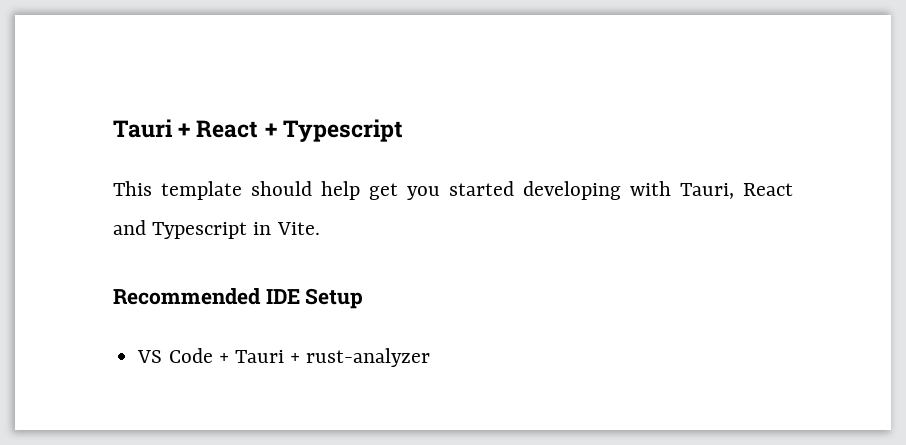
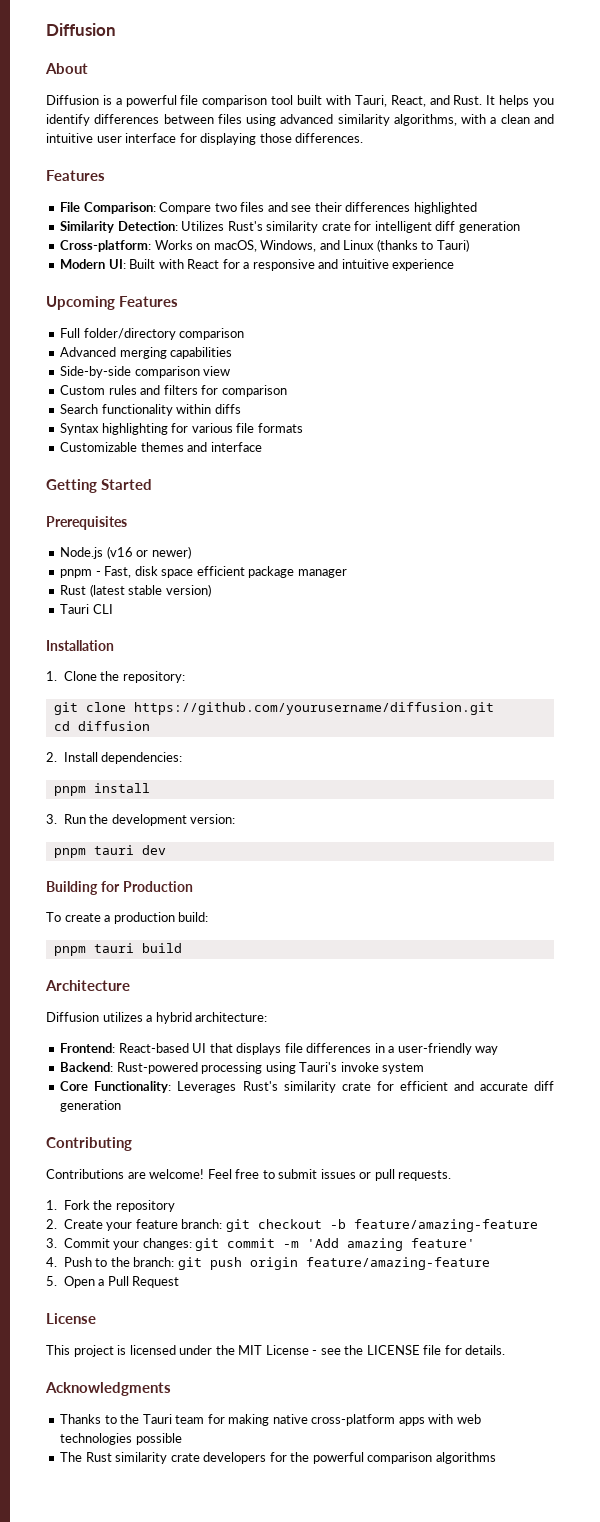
[113,119,403,142] [113,181,793,200] [113,220,320,239] [113,288,364,309] [137,348,431,367] Tauri + React + Typescript // This template should help get you started developing with Tauri, React and Typescript in Vite. // Recommended IDE Setup // VS Code + Tauri + rust-analyzer -> [46,23,116,36] [45,63,88,74] [46,95,555,107] [46,114,554,126] [46,133,364,145] [46,170,105,181] [60,202,477,214] [60,221,520,233] [60,239,469,252] [60,259,455,271] [46,296,179,310] [60,328,245,340] [60,347,233,359] [60,366,231,378] [60,385,287,397] [60,404,241,416] [60,423,303,435] [60,442,262,452] [46,479,153,493] [46,516,127,530] [60,546,191,559] [60,566,347,578] [60,584,211,597] [60,604,113,614] [46,640,114,651] [46,671,185,683] [53,702,494,715] [53,721,150,731] [46,752,183,764] [53,783,150,796] [46,814,236,826] [53,845,166,858] [46,881,193,895] [46,912,209,924] [53,943,182,956] [45,980,130,991] [46,1012,268,1024] [60,1043,499,1055] [60,1062,425,1074] [60,1081,554,1093] [60,1100,122,1112] [46,1137,132,1151] [46,1169,452,1181] [46,1200,175,1212] [46,1219,538,1232] [46,1238,476,1251] [46,1257,490,1270] [46,1276,180,1288] [46,1313,96,1324] [46,1345,506,1357] [45,1382,171,1396] [60,1414,481,1426] [60,1433,182,1445] [60,1452,496,1464] Diffusion // About // Diffusion is a powerful file comparison tool built with Tauri, React, and Rust. It helps you identify differences between files using advanced similarity algorithms, with a clean and intuitive user interface for displaying those differences. // Features // File Comparison: Compare two files and see their differences highlighted // Similarity Detection: Utilizes Rust's similarity crate for intelligent diff generation // Cross-platform: Works on macOS, Windows, and Linux (thanks to Tauri) // Modern UI: Built with React for a responsive and intuitive experience // Upcoming Features // Full folder/directory comparison // Advanced merging capabilities // Side-by-side comparison view // Custom rules and filters for comparison // Search functionality within diffs // Syntax highlighting for various file formats // Customizable themes and interface // Getting Started // Prerequisites // Node.js (v16 or newer) // pnpm - Fast, disk space efficient package manager // Rust (latest stable version) // Tauri CLI // Installation // 1. Clone the repository: // git clone https://github.com/yourusername/diffusion.git // cd diffusion // 2. Install dependencies: // pnpm install // 3. Run the development version: // pnpm tauri dev // Building for Production // To create a production build: // pnpm tauri build // Architecture // Diffusion utilizes a hybrid architecture: // Frontend: React-based UI that displays file differences in a user-friendly way // Backend: Rust-powered processing using Tauri's invoke system // Core Functionality: Leverages Rust's similarity crate for efficient and accurate diff generation // Contributing // Contributions are welcome! Feel free to submit issues or pull requests. // 1. Fork the repository // 2. Create your feature branch: git checkout -b feature/amazing-feature // 3. Commit your changes: git commit -m 'Add amazing feature' // 4. Push to the branch: git push origin feature/amazing-feature // 5. Open a Pull Request // License // This project is licensed under the MIT License - see the LICENSE file for details. // Acknowledgments // Thanks to the Tauri team for making native cross-platform apps with web technologies possible // The Rust similarity crate developers for the powerful comparison algorithms

